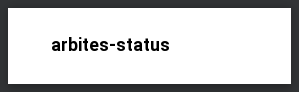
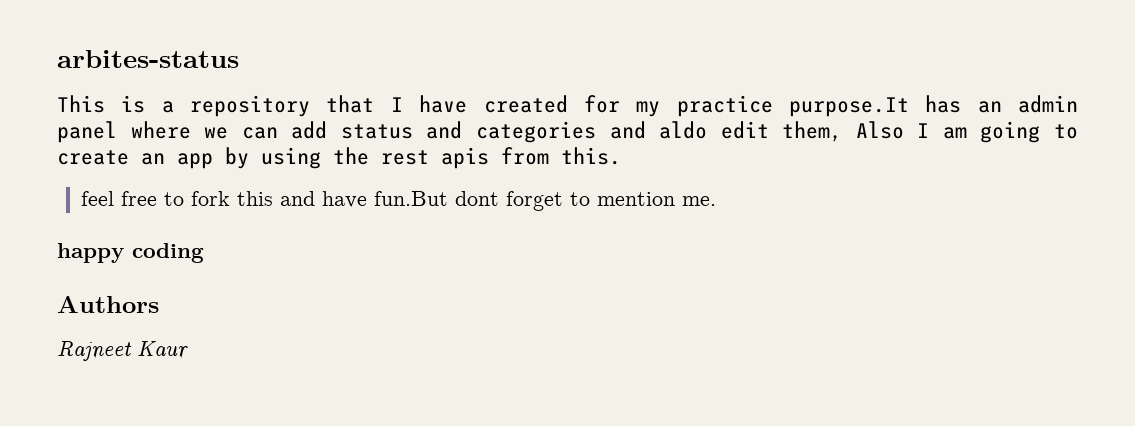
(170, 44) none -> [57,95,1078,117] [57,121,1078,143] [57,147,621,169] [81,191,717,211] [57,243,204,263] [57,296,159,313] [57,341,188,361] // This is a repository that I have created for my practice purpose.It has an admin panel where we can add status and categories and aldo edit them, Also I am going to create an app by using the rest apis from this. // feel free to fork this and have fun.But dont forget to mention me. // happy coding // Authors // Rajneet Kaur

